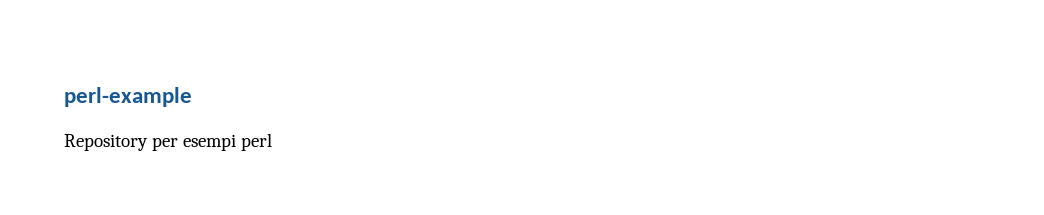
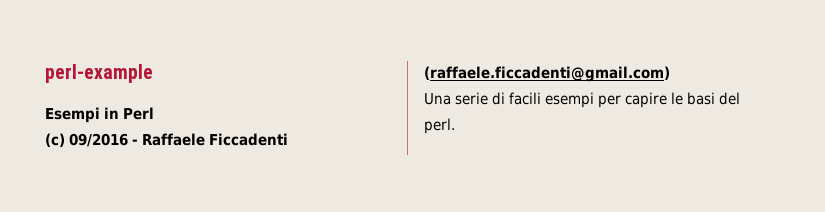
[64,133,273,151] Repository per esempi perl -> [45,107,155,123] [45,133,289,147] [424,66,670,82] [424,92,741,108] [424,118,455,134] Esempi in Perl // (c) 09/2016 - Raffaele Ficcadenti (raffaele.ficcadenti@gmail.com) // Una serie di facili esempi per capire le basi del perl.

